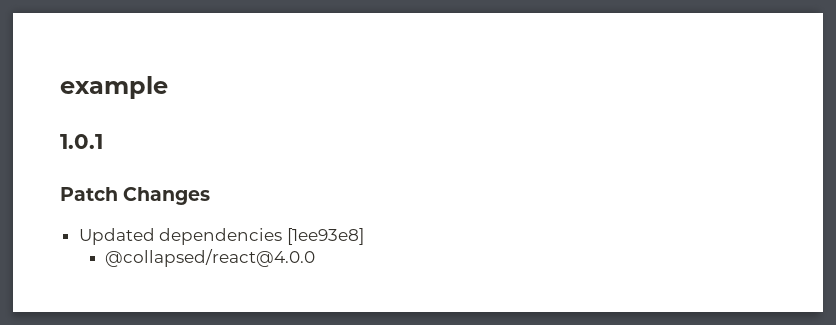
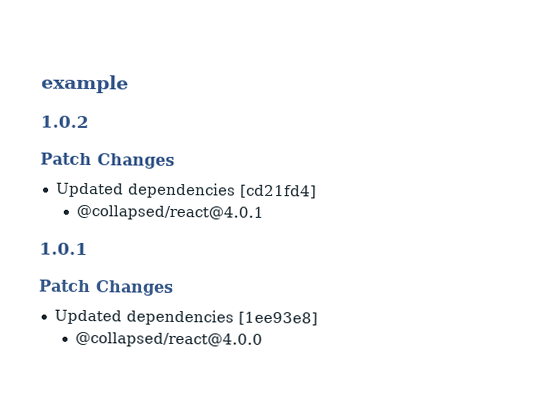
(168, 87) none -> [40,115,89,129] [40,152,175,169] [55,182,317,199] [75,204,264,221] // 1.0.2 // Patch Changes // Updated dependencies [cd21fd4] // @collapsed/react@4.0.1

